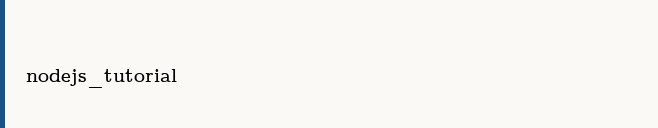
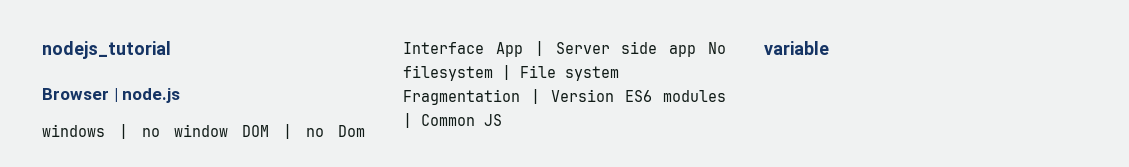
(177, 78) none -> [42,88,181,103] [42,124,365,139] [403,41,726,57] [403,65,619,81] [403,89,726,105] [403,113,502,128] [764,41,829,55] // Browser | node.js // windows | no window DOM | no Dom Interface App | Server side app No filesystem | File system Fragmentation | Version ES6 modules | Common JS // variable

